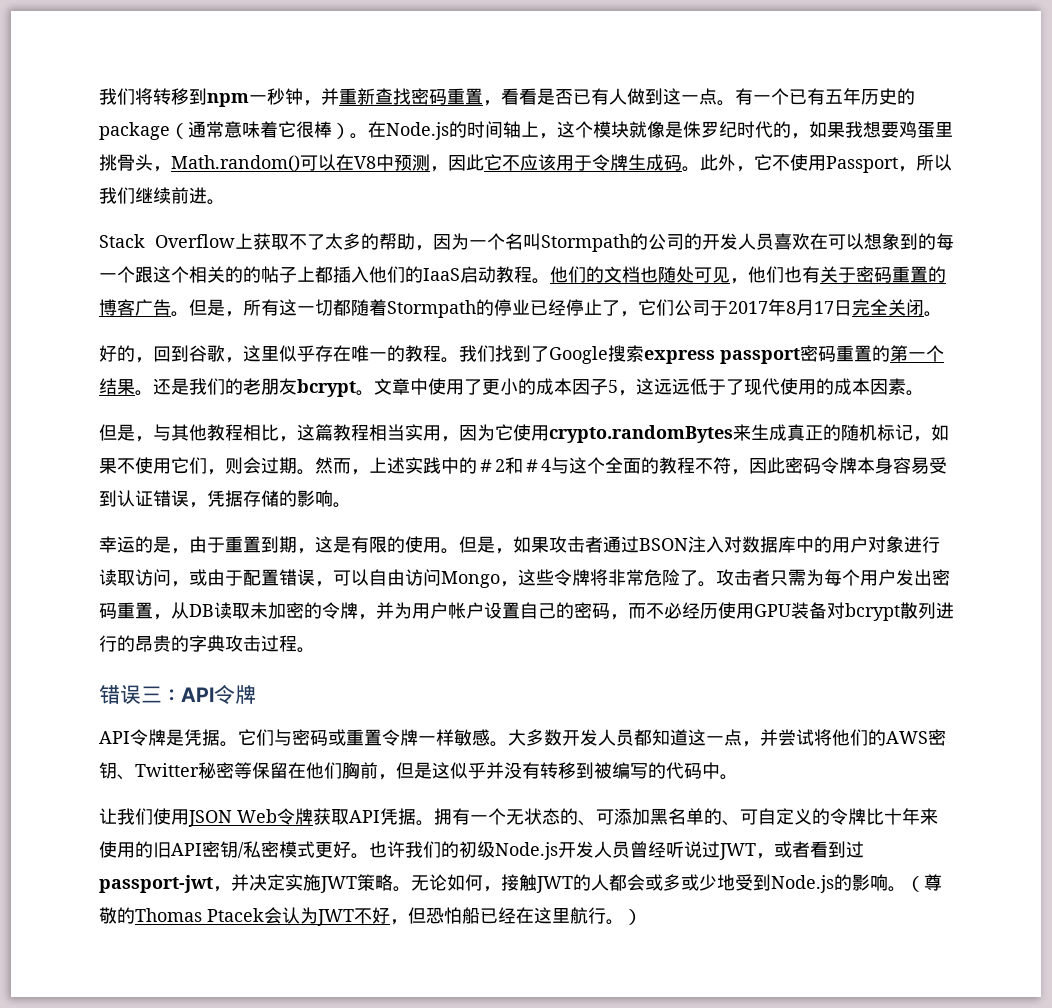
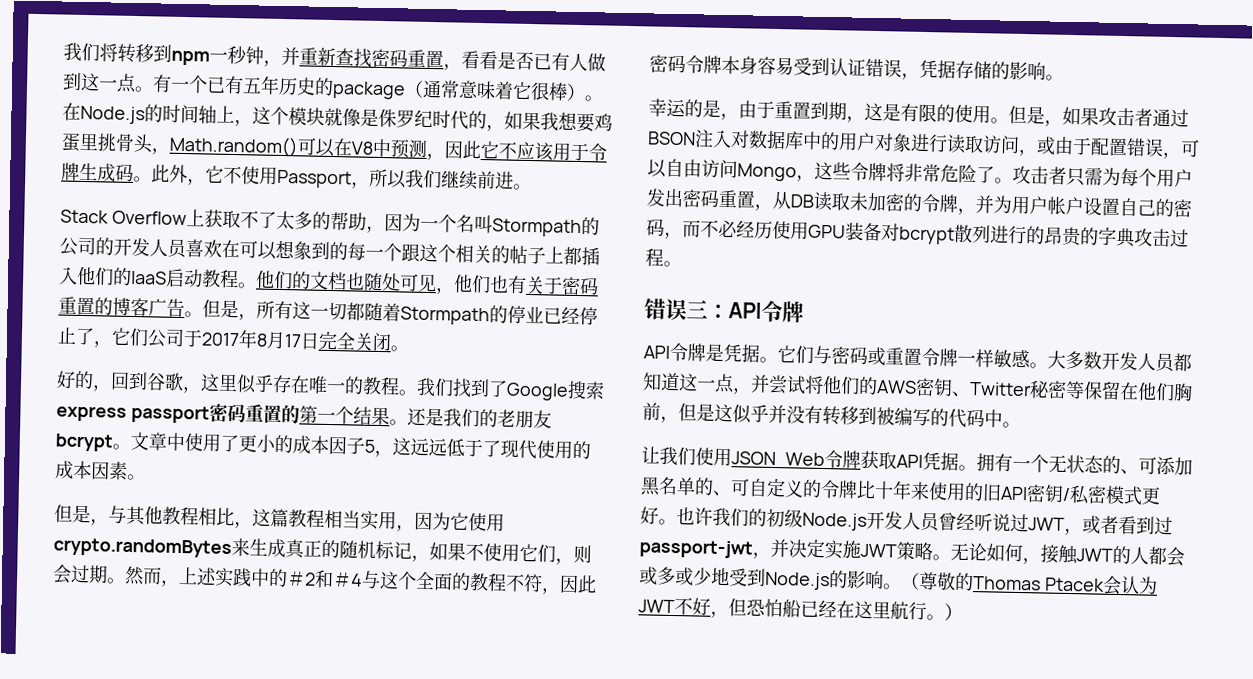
[243,266,261,283] 的 -> (510, 254) none

